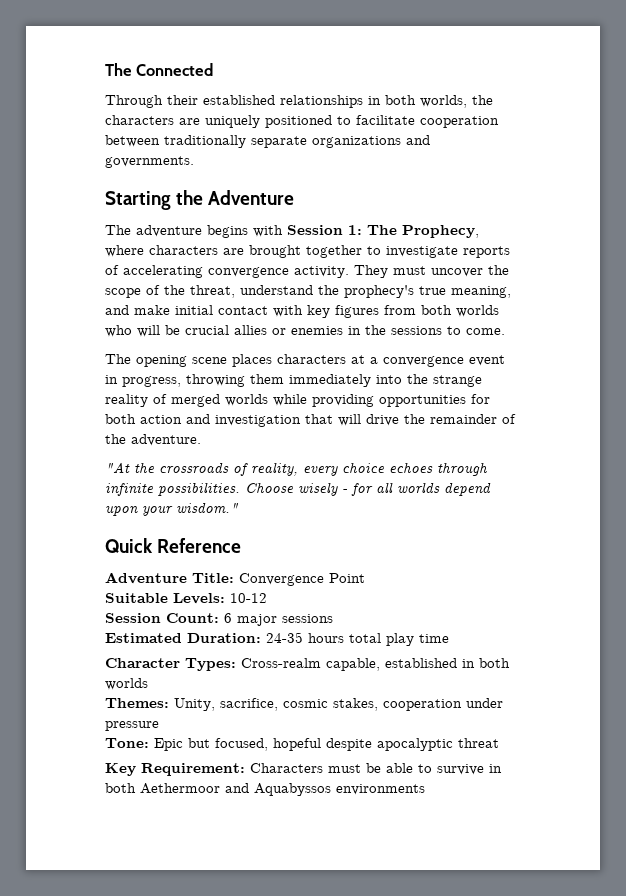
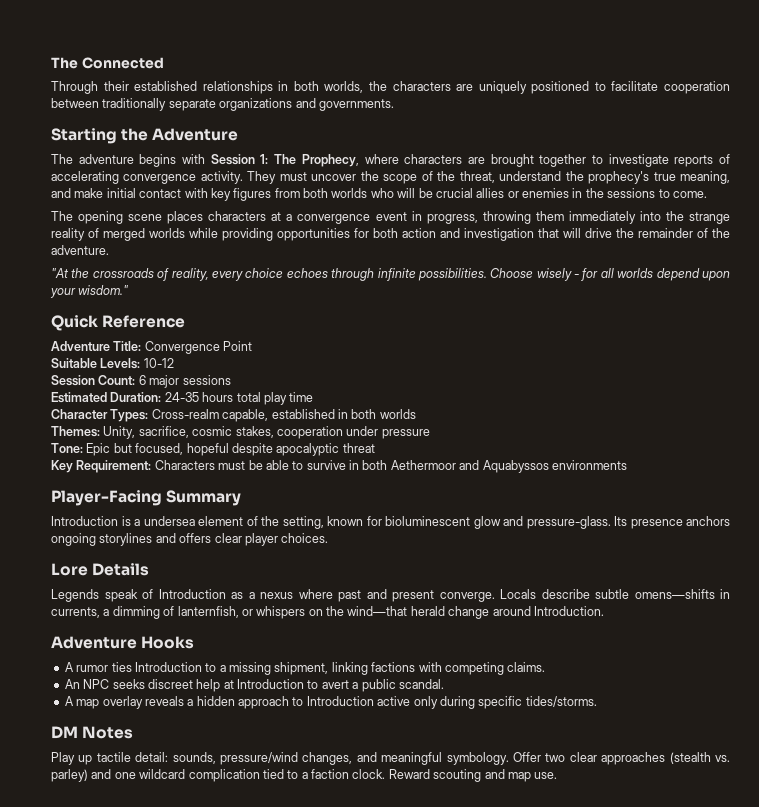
(425, 789) none -> [51,490,242,506] [51,516,730,529] [51,533,329,546] [51,563,150,576] [51,589,730,602] [51,606,604,619] [51,636,195,649] [64,662,546,675] [64,679,444,692] [64,696,597,709] [51,726,134,739] [51,752,730,765] [51,769,558,782] // Player-Facing Summary // Introduction is a undersea element of the setting, known for bioluminescent glow and pressure-glass. Its presence anchors ongoing storylines and offers clear player choices. // Lore Details // Legends speak of Introduction as a nexus where past and present converge. Locals describe subtle omens—shifts in currents, a dimming of lanternfish, or whispers on the wind—that herald change around Introduction. // Adventure Hooks // A rumor ties Introduction to a missing shipment, linking factions with competing claims. // An NPC seeks discreet help at Introduction to avert a public scandal. // A map overlay reveals a hidden approach to Introduction active only during specific tides/storms. // DM Notes // Play up tactile detail: sounds, pressure/wind changes, and meaningful symbology. Offer two clear approaches (stealth vs. parley) and one wildcard complication tied to a faction clock. Reward scouting and map use.

